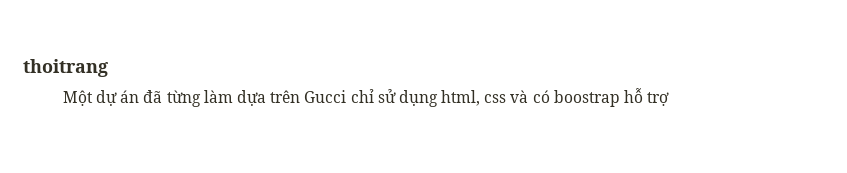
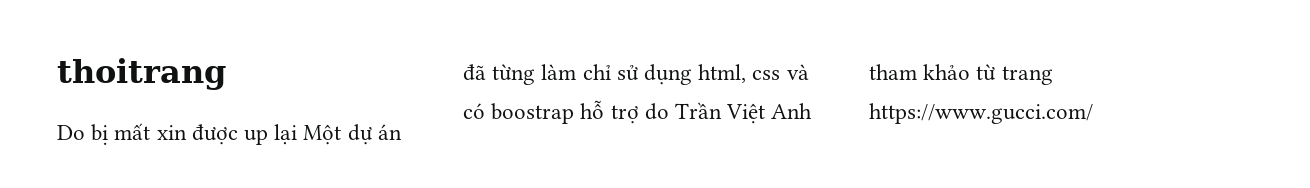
(108, 68) none -> [57,123,298,145] Do bị mất xin được up lại
[236,90,347,106] dựa trên Gucci -> (577, 72) none
(670, 99) none -> [644,102,813,124] [869,64,1053,85] [869,103,1093,124] do Trần Việt Anh tham khảo từ trang https://www.gucci.com/

